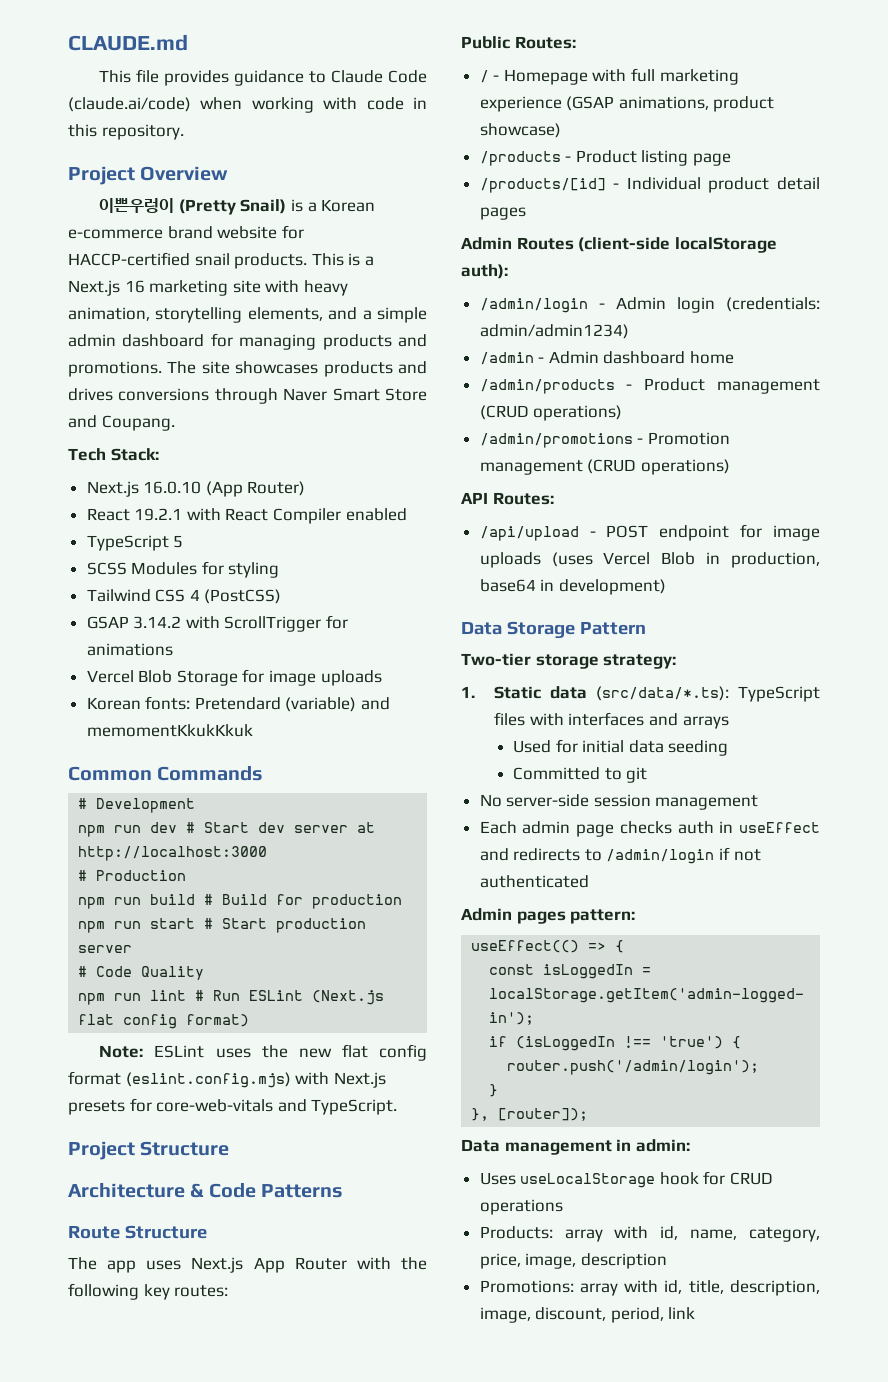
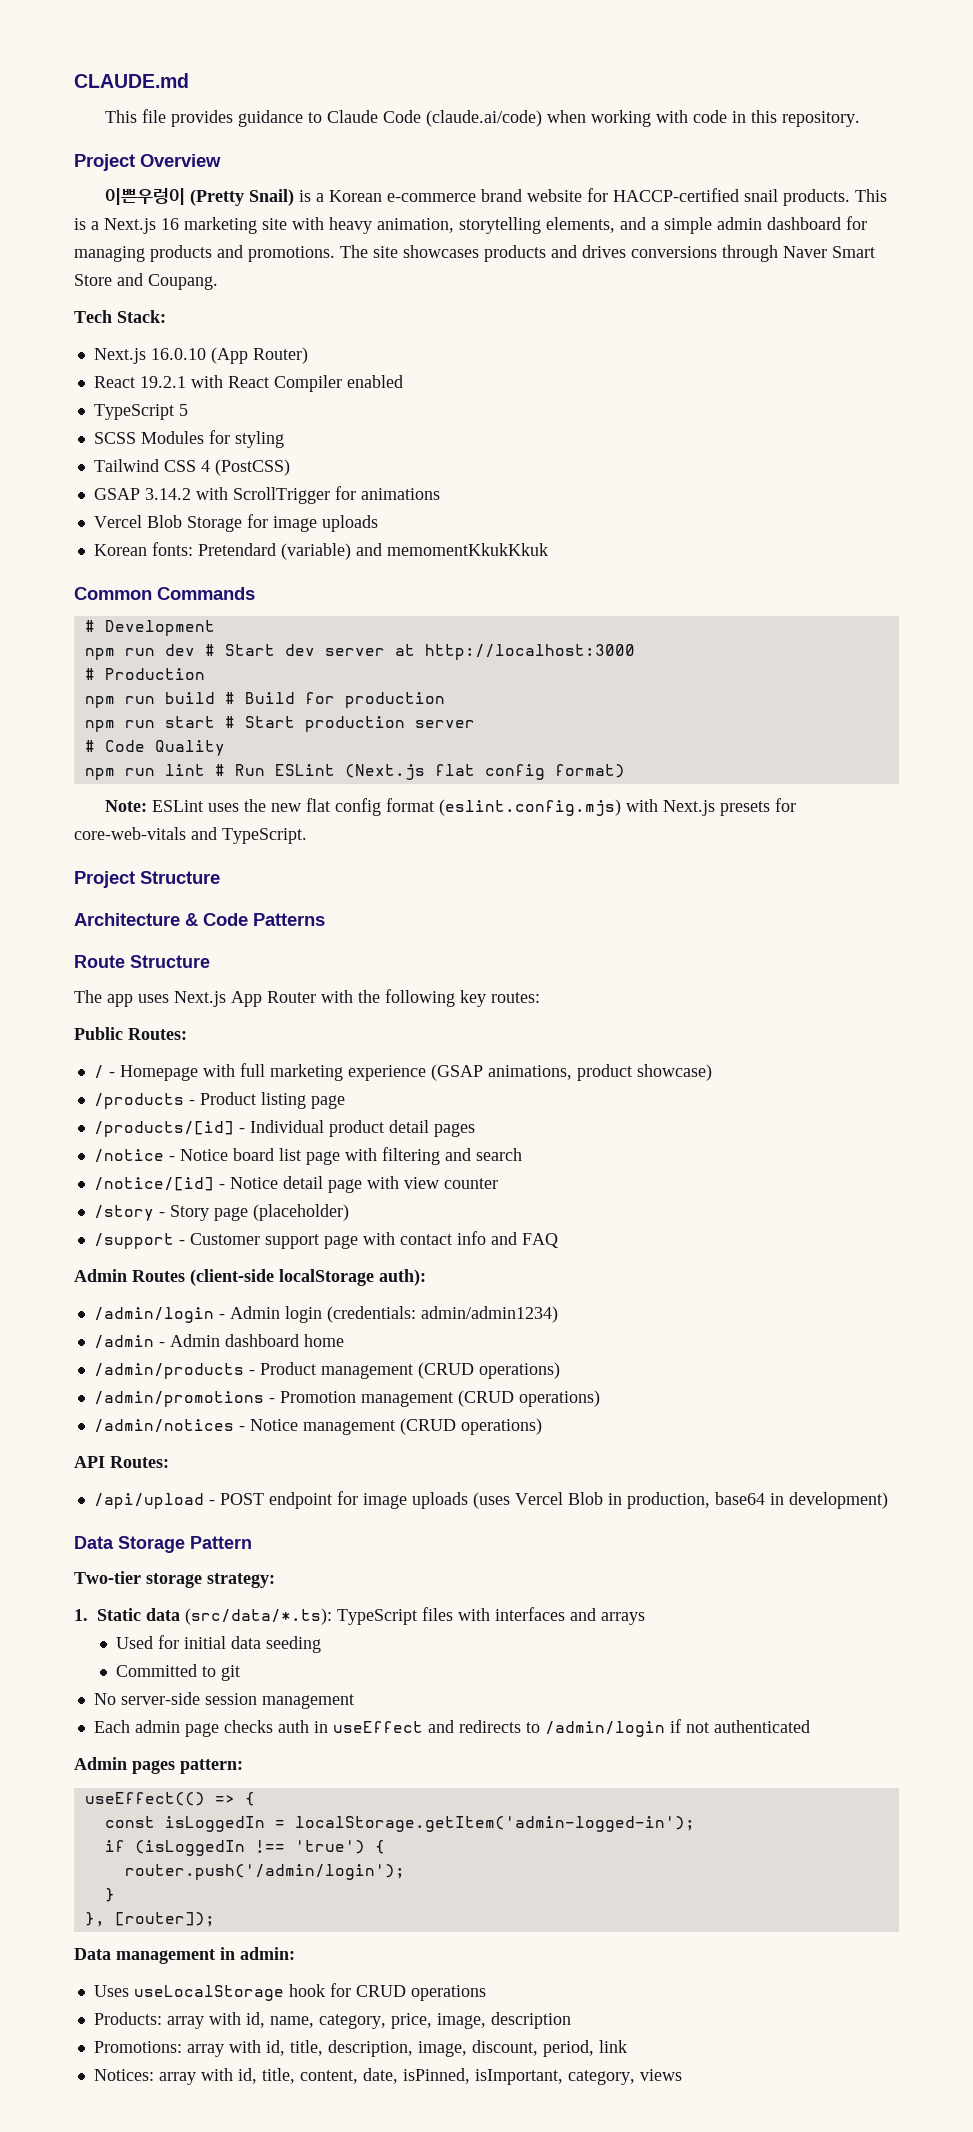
(526, 213) none -> [93,1147,522,1165] [93,1176,498,1193] [93,1204,349,1221] [93,1231,558,1249] // /notice - Notice board list page with filtering and search // /notice/[id] - Notice detail page with view counter // /story - Story page (placeholder) // /support - Customer support page with contact info and FAQ
(730, 467) none -> [93,1418,542,1435] // /admin/notices - Notice management (CRUD operations)
(696, 1313) none -> [93,2068,682,2085] // Notices: array with id, title, content, date, isPinned, isImportant, category, views

